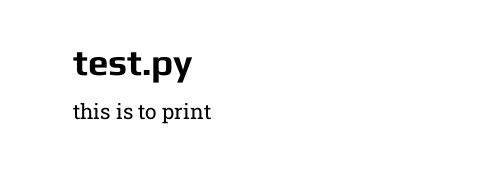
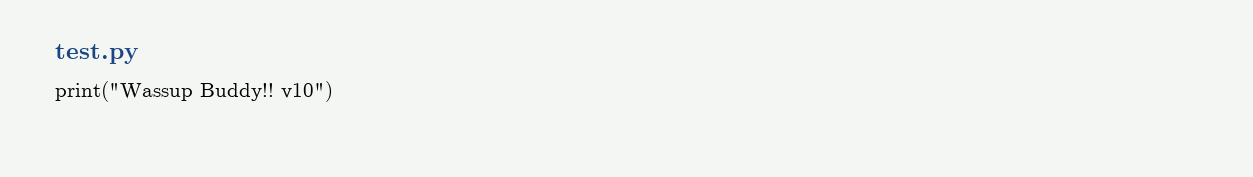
[73,103,212,124] this is to print -> [55,81,333,102] print("Wassup Buddy!! v10")

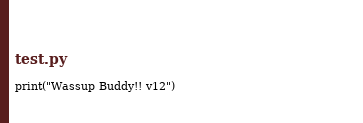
[281,81,333,102] v10") -> [145,81,175,91] v12")

